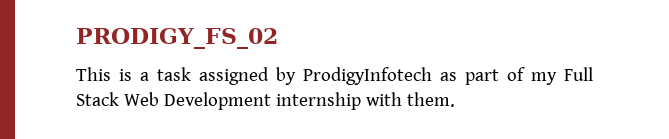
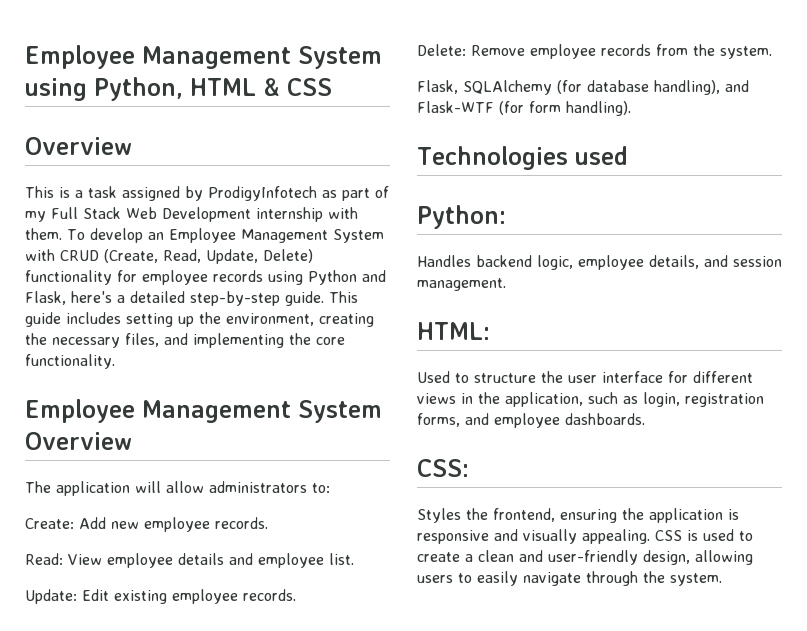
[76,28,278,49] PRODIGY_FS_02 -> [25,45,382,69] [25,77,332,101] [25,137,132,155] Employee Management System using Python, HTML & CSS // Overview
(455, 99) none -> [67,228,384,243] [25,249,313,264] [25,270,386,285] [25,291,358,306] [25,312,374,327] [25,333,345,348] [25,354,115,369] [25,399,382,423] [25,432,132,450] [25,481,330,496] [25,517,268,532] [25,553,354,568] [25,589,296,604] [417,44,772,59] [417,80,749,95] [417,101,631,116] [417,146,628,170] [417,205,506,229] [417,255,782,270] [417,278,506,291] [417,322,490,340] [417,371,753,383] [417,392,764,407] [417,413,645,428] [417,459,469,477] [417,508,739,523] [417,529,753,544] [417,550,753,565] [417,571,722,586] To develop an Employee Management System with CRUD (Create, Read, Update, Delete) functionality for employee records using Python and Flask, here's a detailed step-by-step guide. This guide includes setting up the environment, creating the necessary files, and implementing the core functionality. // Employee Management System Overview // The application will allow administrators to: // Create: Add new employee records. // Read: View employee details and employee list. // Update: Edit existing employee records. // Delete: Remove employee records from the system. // Flask, SQLAlchemy (for database handling), and Flask-WTF (for form handling). // Technologies used // Python: // Handles backend logic, employee details, and session management. // HTML: // Used to structure the user interface for different views in the application, such as login, registration forms, and employee dashboards. // CSS: // Styles the frontend, ensuring the application is responsive and visually appealing. CSS is used to create a clean and user-friendly design, allowing users to easily navigate through the system.

